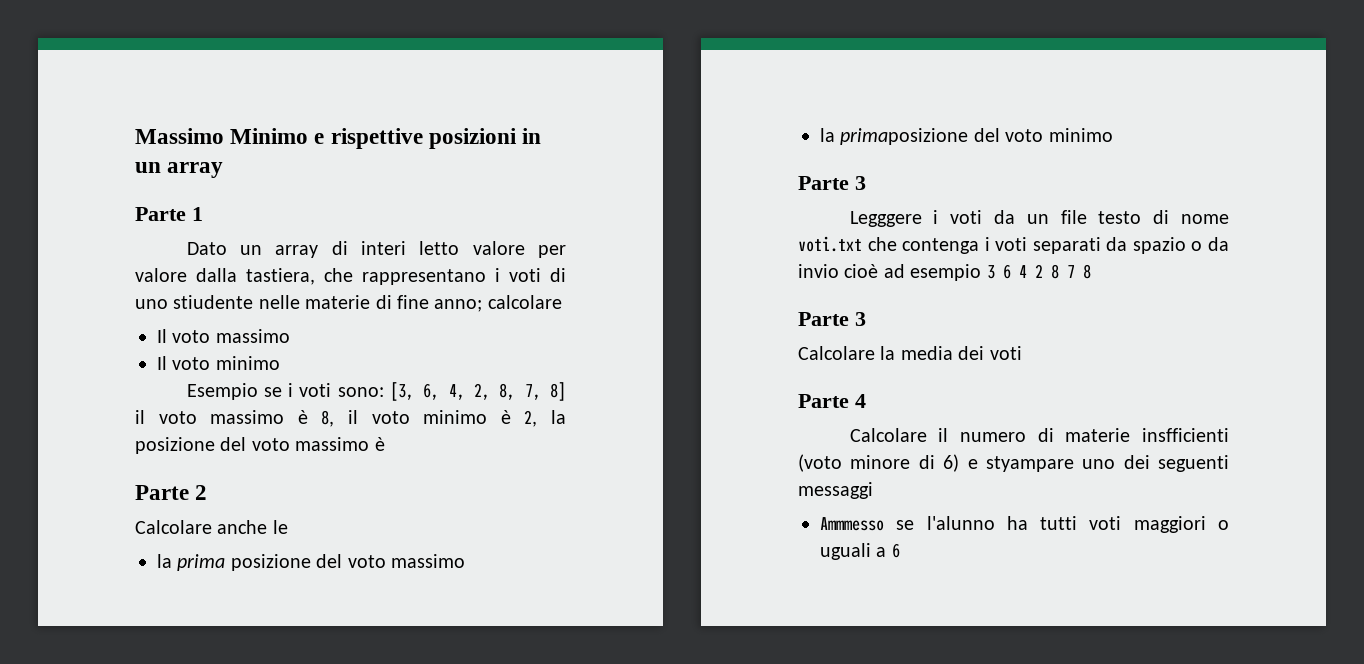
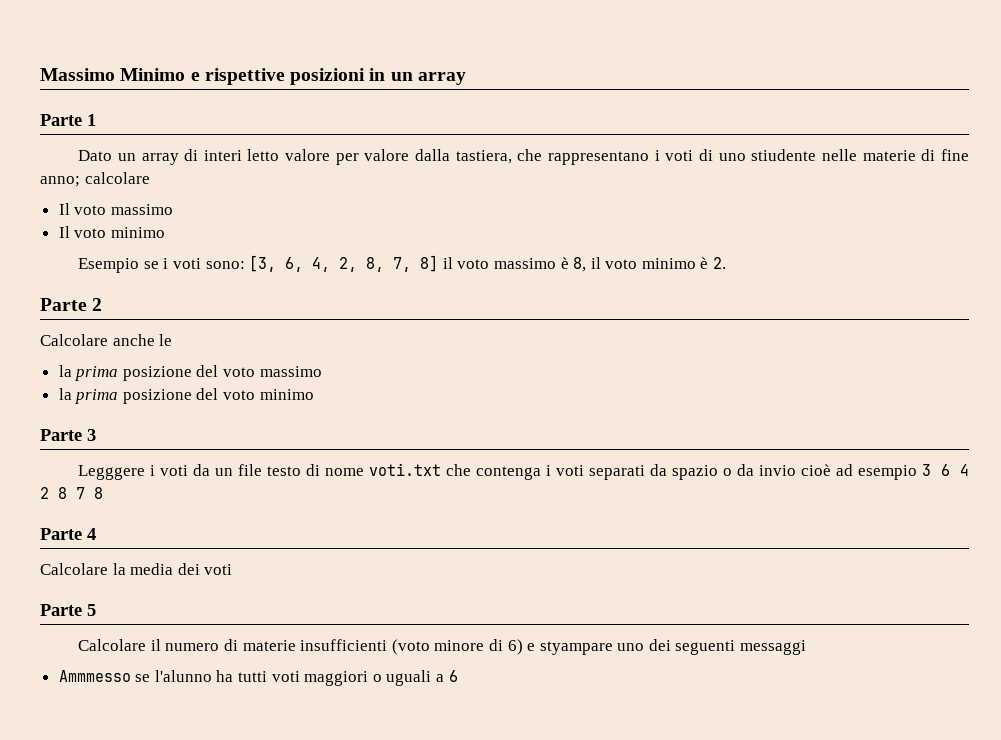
[524,410,566,427] [135,437,385,454] 2, la posizione del voto massimo è -> [713,257,727,269] 2.
[840,128,969,145] primaposizione -> [75,389,192,404] prima posizione
[855,312,866,326] 3 -> [87,528,96,540] 4
[855,394,866,408] 4 -> [87,604,96,616] 5
[1142,428,1229,442] insfficienti -> [300,639,388,651] insufficienti

